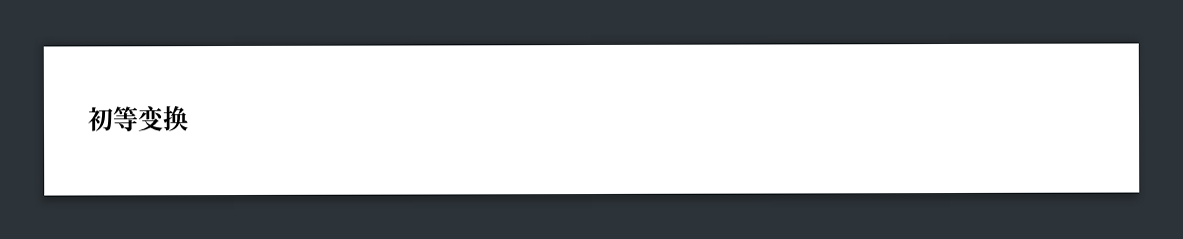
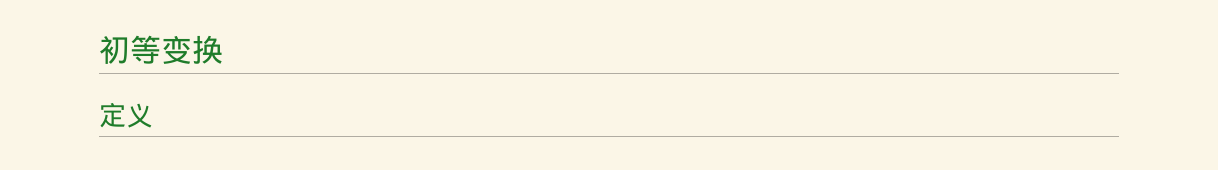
(189, 118) none -> [99,102,153,128] // 定义

